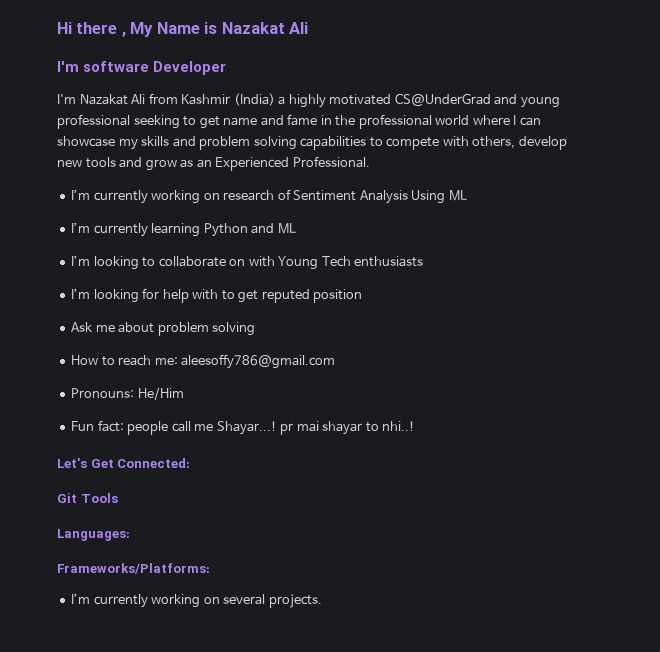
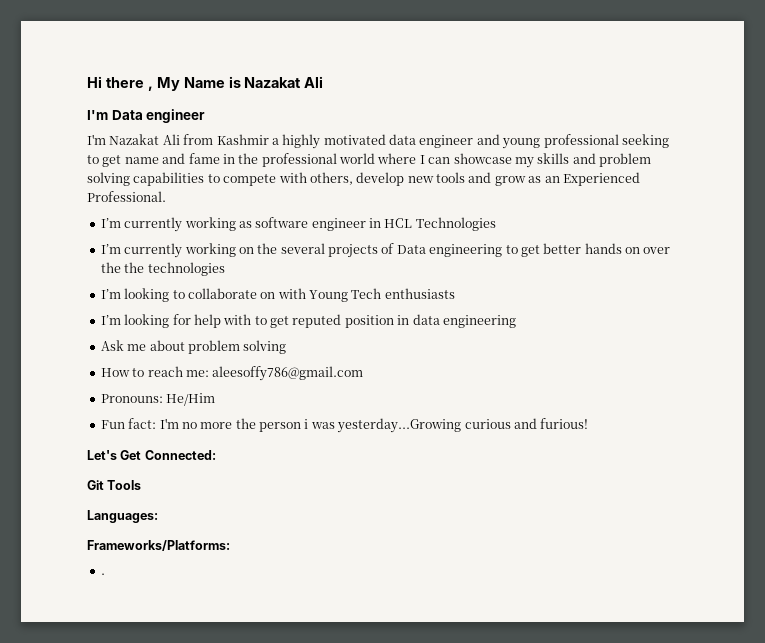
[83,61,227,75] software Developer -> [111,109,206,123] Data engineer
[233,93,275,106] (India) -> (269, 139) none
[394,93,491,106] CS@UnderGrad -> [389,134,474,148] data engineer
[203,189,467,204] [71,222,296,237] on research of Sentiment Analysis Using ML // I’m currently learning Python and ML -> [238,217,496,231] [100,243,671,258] [100,262,225,276] as software engineer in HCL Technologies // I’m currently working on the several projects of Data engineering to get better hands on over the the technologies
(363, 296) none -> [397,314,516,328] in data engineering
[127,421,416,435] people call me Shayar...! pr mai shayar to nhi..! -> [159,418,589,433] I'm no more the person i was yesterday...Growing curious and furious!
[71,593,322,608] I’m currently working on several projects. -> [100,573,105,575] .

